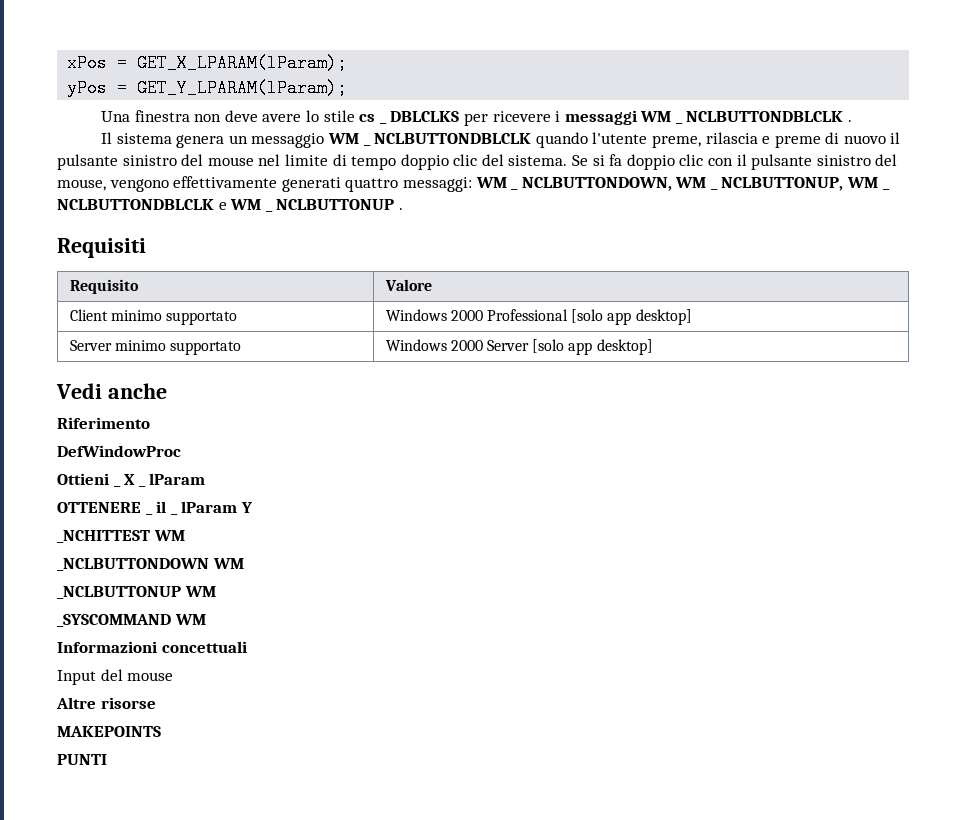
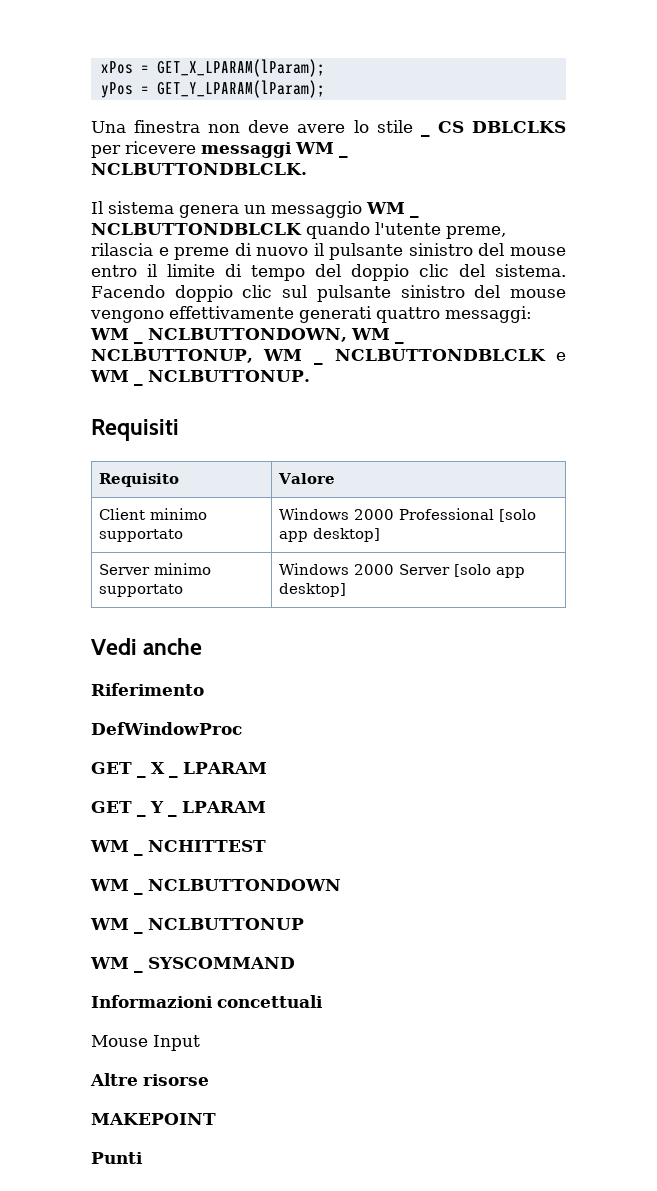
[359,114,376,122] [379,122,387,124] cs _ -> [420,133,430,137] [437,121,464,133] _ CS
[555,111,561,122] i -> (196, 147) none
[686,111,853,122] NCLBUTTONDBLCLK . -> [91,163,307,175] NCLBUTTONDBLCLK.
[258,154,281,166] nel -> [91,264,157,277] entro il
(397, 163) none -> [315,264,341,277] del
[572,154,898,170] [57,179,106,191] Se si fa doppio clic con il pulsante sinistro del mouse, -> [91,285,566,302] Facendo doppio clic sul pulsante sinistro del mouse
[276,199,403,210] NCLBUTTONUP . -> [148,370,310,382] NCLBUTTONUP.
[57,473,109,485] Ottieni -> [91,762,132,774] GET
[149,473,206,485] [57,502,141,513] [145,513,153,515] [156,501,167,513] [170,513,178,515] [181,501,253,513] [57,530,185,543] [57,558,244,571] [57,586,216,599] [57,614,206,627] lParam // OTTENERE _ il _ lParam Y // _NCHITTEST WM // _NCLBUTTONDOWN WM // _NCLBUTTONUP WM // _SYSCOMMAND WM -> [183,762,267,774] [91,801,132,813] [137,813,146,817] [150,801,164,813] [168,813,177,817] [182,801,266,813] [90,840,129,852] [134,852,143,856] [148,840,266,852] [90,879,129,891] [134,891,143,895] [148,879,341,891] [90,918,129,930] [134,930,143,934] [148,918,304,930] [90,957,129,969] [134,969,143,973] [148,957,295,969] LPARAM // GET _ Y _ LPARAM // WM _ NCHITTEST // WM _ NCLBUTTONDOWN // WM _ NCLBUTTONUP // WM _ SYSCOMMAND
(247, 647) none -> [91,1035,148,1047] Mouse
[100,669,174,681] del mouse -> (200, 1043) none
[57,726,161,737] [57,754,107,765] MAKEPOINTS // PUNTI -> [91,1113,216,1125] [91,1152,143,1164] MAKEPOINT // Punti

